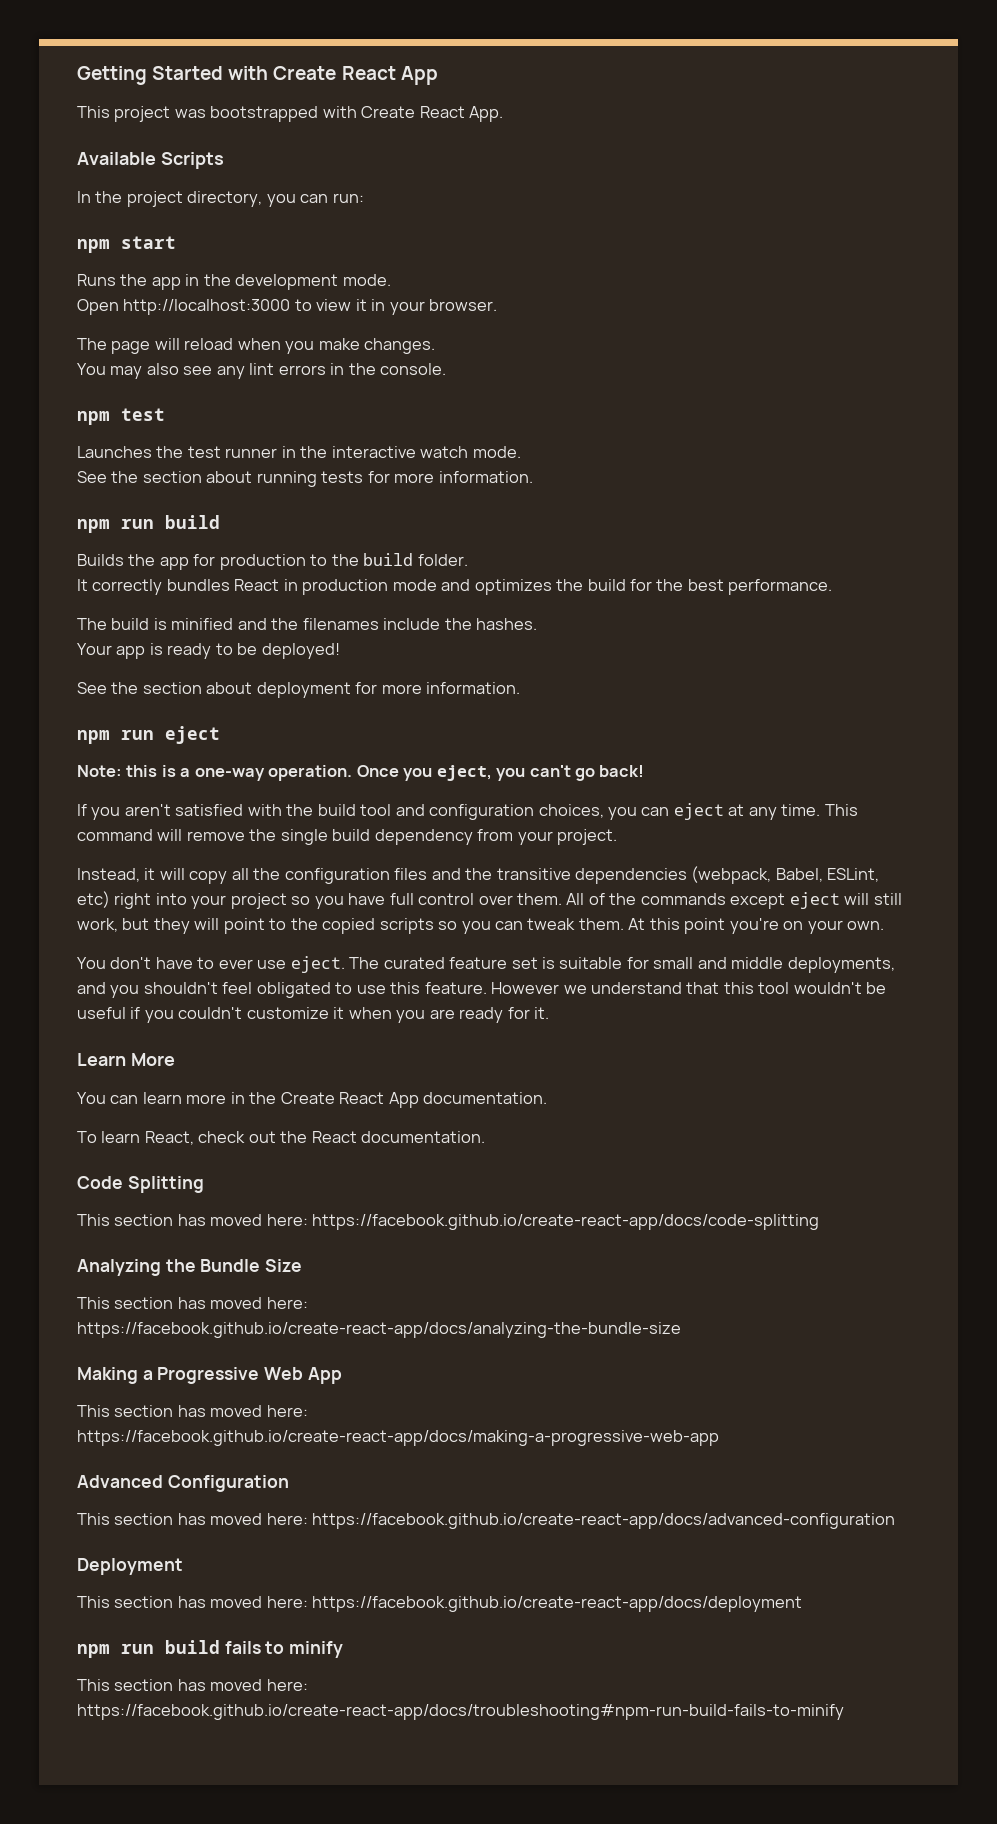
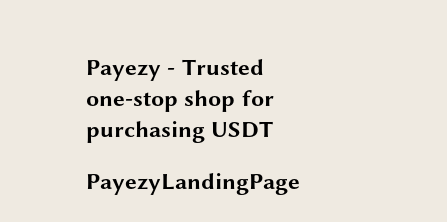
[77,66,438,85] [77,106,504,122] [77,152,224,169] [77,191,364,207] [77,236,176,253] [77,274,391,290] [77,299,498,315] [77,338,436,354] [77,363,447,379] [77,408,165,425] [77,446,521,458] [77,471,533,487] [77,515,220,533] [77,553,468,570] [77,579,833,595] [77,618,538,630] [77,643,340,659] [77,682,521,698] [77,726,220,744] [77,765,645,781] [77,803,858,820] [77,829,618,845] [77,866,880,884] [77,891,902,909] [77,918,885,934] [77,956,895,973] [77,982,887,998] [77,1007,550,1023] [77,1053,175,1066] [77,1092,548,1108] [77,1131,486,1145] [77,1176,204,1193] [77,1214,820,1230] [77,1259,303,1276] [77,1297,308,1309] [77,1322,681,1338] [77,1367,342,1384] [77,1405,308,1417] [77,1430,719,1446] [77,1475,289,1492] [77,1513,896,1529] [77,1558,183,1575] [77,1596,803,1612] [77,1640,344,1658] [77,1679,308,1691] [77,1704,844,1720] Getting Started with Create React App // This project was bootstrapped with Create React App. // Available Scripts // In the project directory, you can run: // npm start // Runs the app in the development mode. // Open http://localhost:3000 to view it in your browser. // The page will reload when you make changes. // You may also see any lint errors in the console. // npm test // Launches the test runner in the interactive watch mode. // See the section about running tests for more information. // npm run build // Builds the app for production to the build folder. // It correctly bundles React in production mode and optimizes the build for the best performance. // The build is minified and the filenames include the hashes. // Your app is ready to be deployed! // See the section about deployment for more information. // npm run eject // Note: this is a one-way operation. Once you eject, you can't go back! // If you aren't satisfied with the build tool and configuration choices, you can eject at any time. This command will remove the single build dependency from your project. // Instead, it will copy all the configuration files and the transitive dependencies (webpack, Babel, ESLint, etc) right into your project so you have full control over them. All of the commands except eject will still work, but they will point to the copied scripts so you can tweak them. At this point you're on your own. // You don't have to ever use eject. The curated feature set is suitable for small and middle deployments, and you shouldn't feel obligated to use this feature. However we understand that this tool wouldn't be useful if you couldn't customize it when you are ready for it. // Learn More // You can learn more in the Create React App documentation. // To learn React, check out the React documentation. // Code Splitting // This section has moved here: https://facebook.github.io/create-react-app/docs/code-splitting // Analyzing the Bundle Size // This section has moved here: https://facebook.github.io/create-react-app/docs/analyzing-the-bundle-size // Making a Progressive Web App // This section has moved here: https://facebook.github.io/create-react-app/docs/making-a-progressive-web-app // Advanced Configuration // This section has moved here: https://facebook.github.io/create-react-app/docs/advanced-configuration // Deployment // This section has moved here: https://facebook.github.io/create-react-app/docs/deployment // npm run build fails to minify // This section has moved here: https://facebook.github.io/create-react-app/docs/troubleshooting#npm-run-build-fails-to-minify -> [86,59,264,81] [86,90,274,112] [86,121,274,143] [86,173,300,195] Payezy - Trusted one-stop shop for purchasing USDT // PayezyLandingPage

